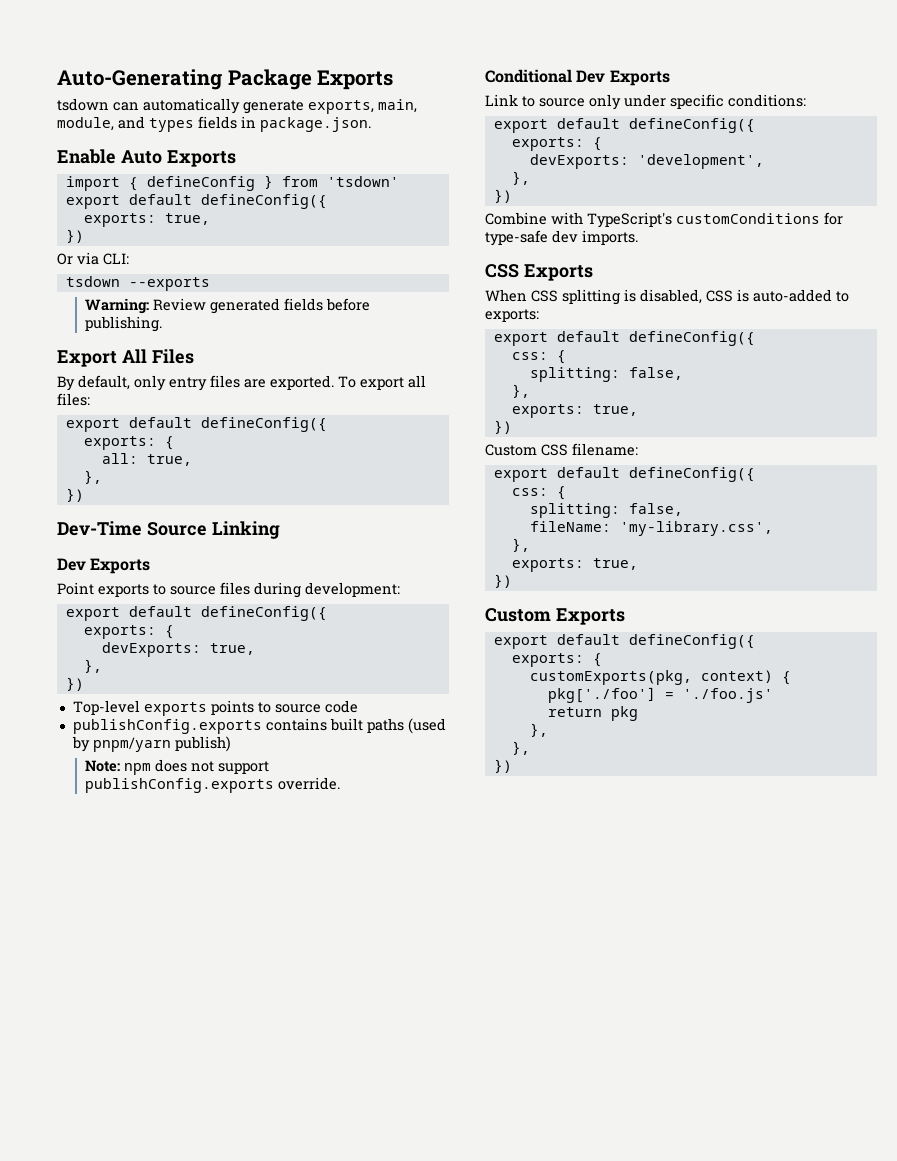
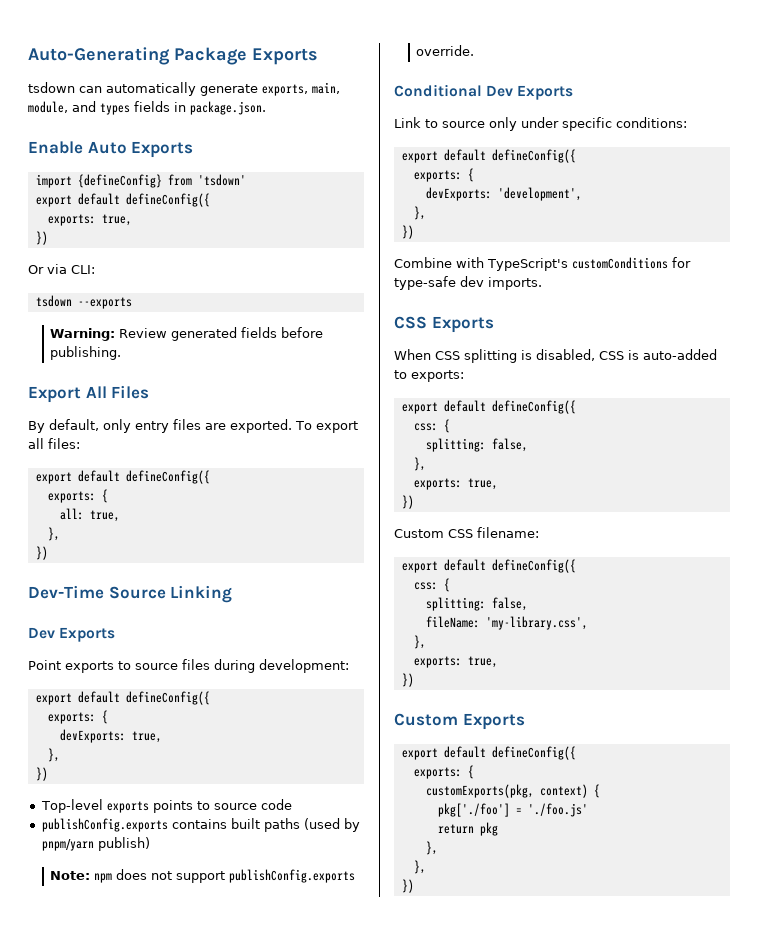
[128,175,273,191] { defineConfig } -> [77,174,162,188] {defineConfig}

